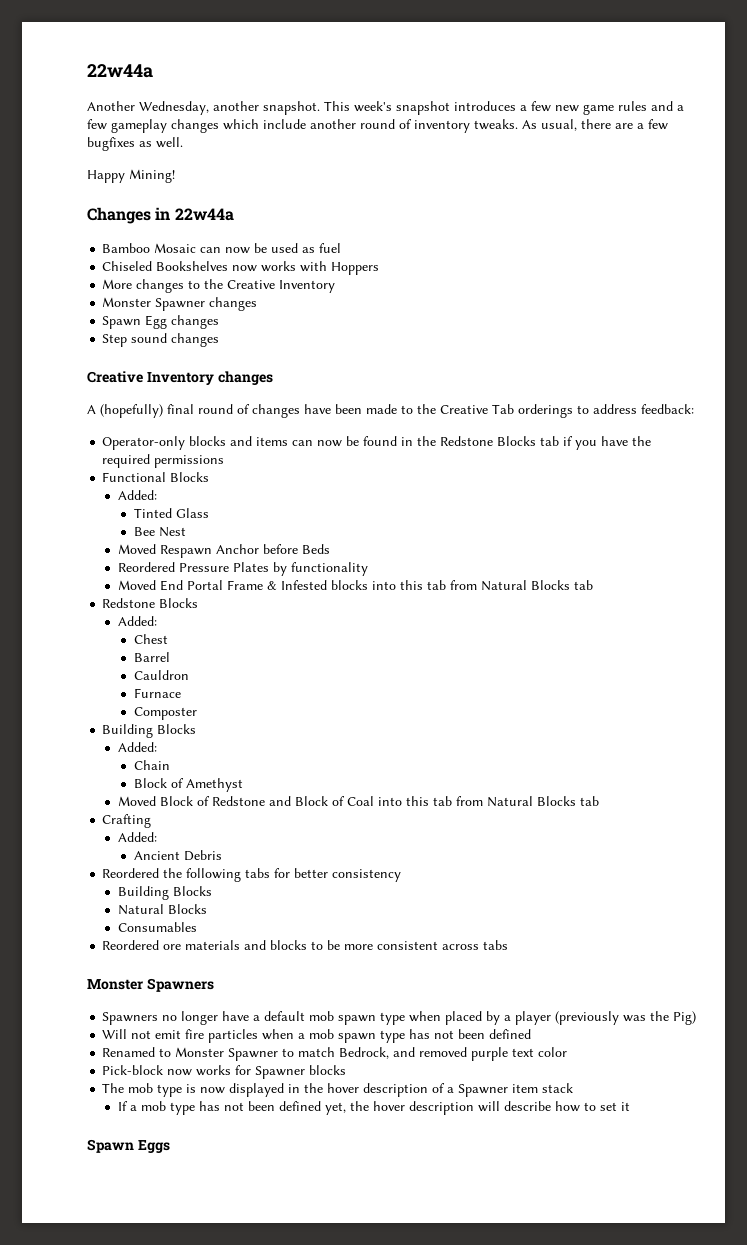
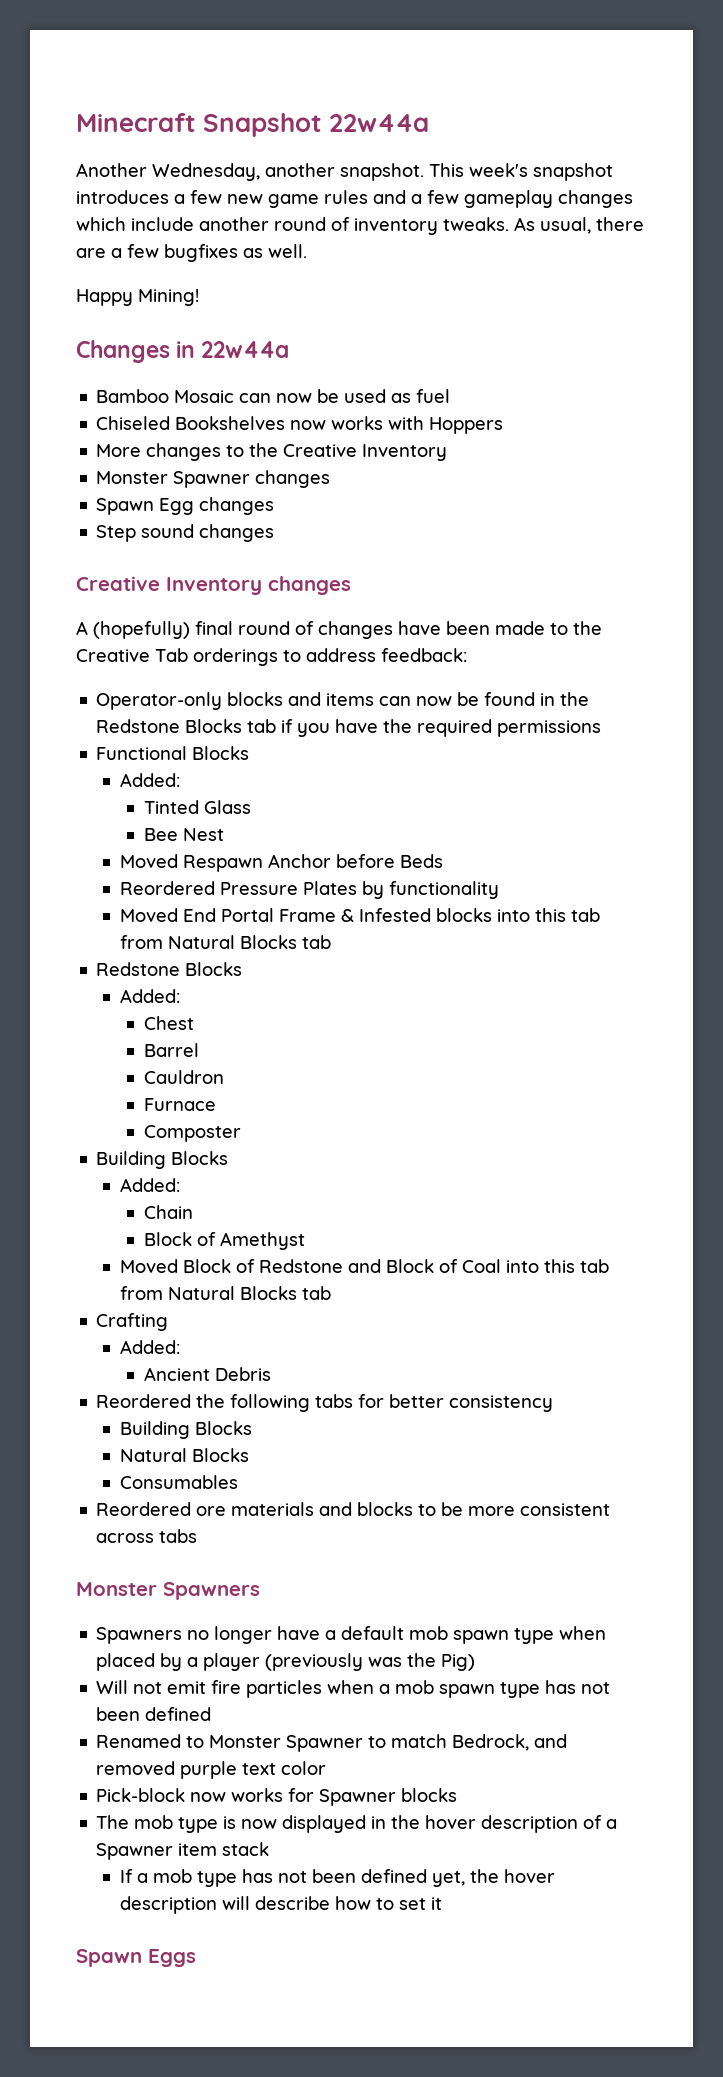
(87, 71) none -> [76,113,323,137] Minecraft Snapshot

